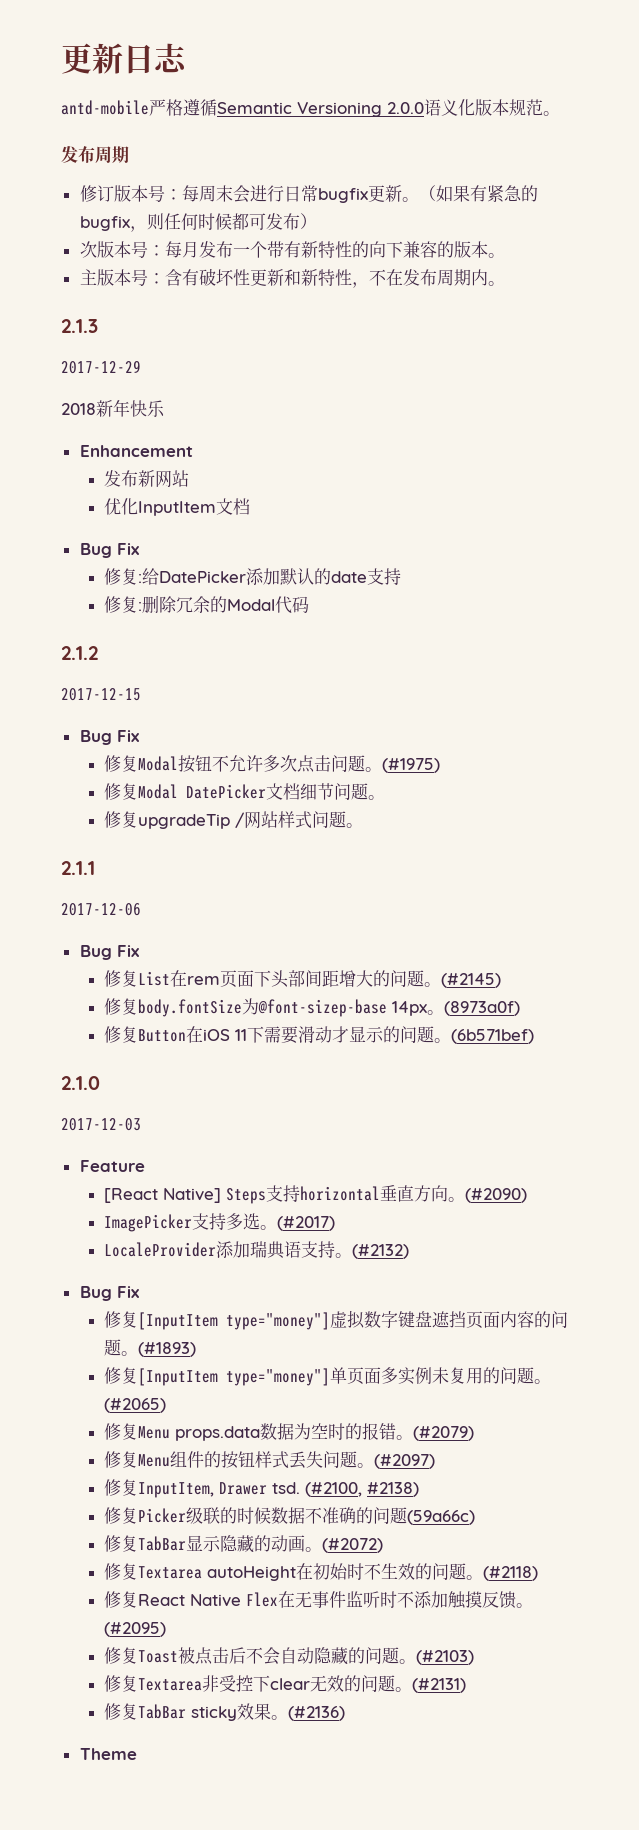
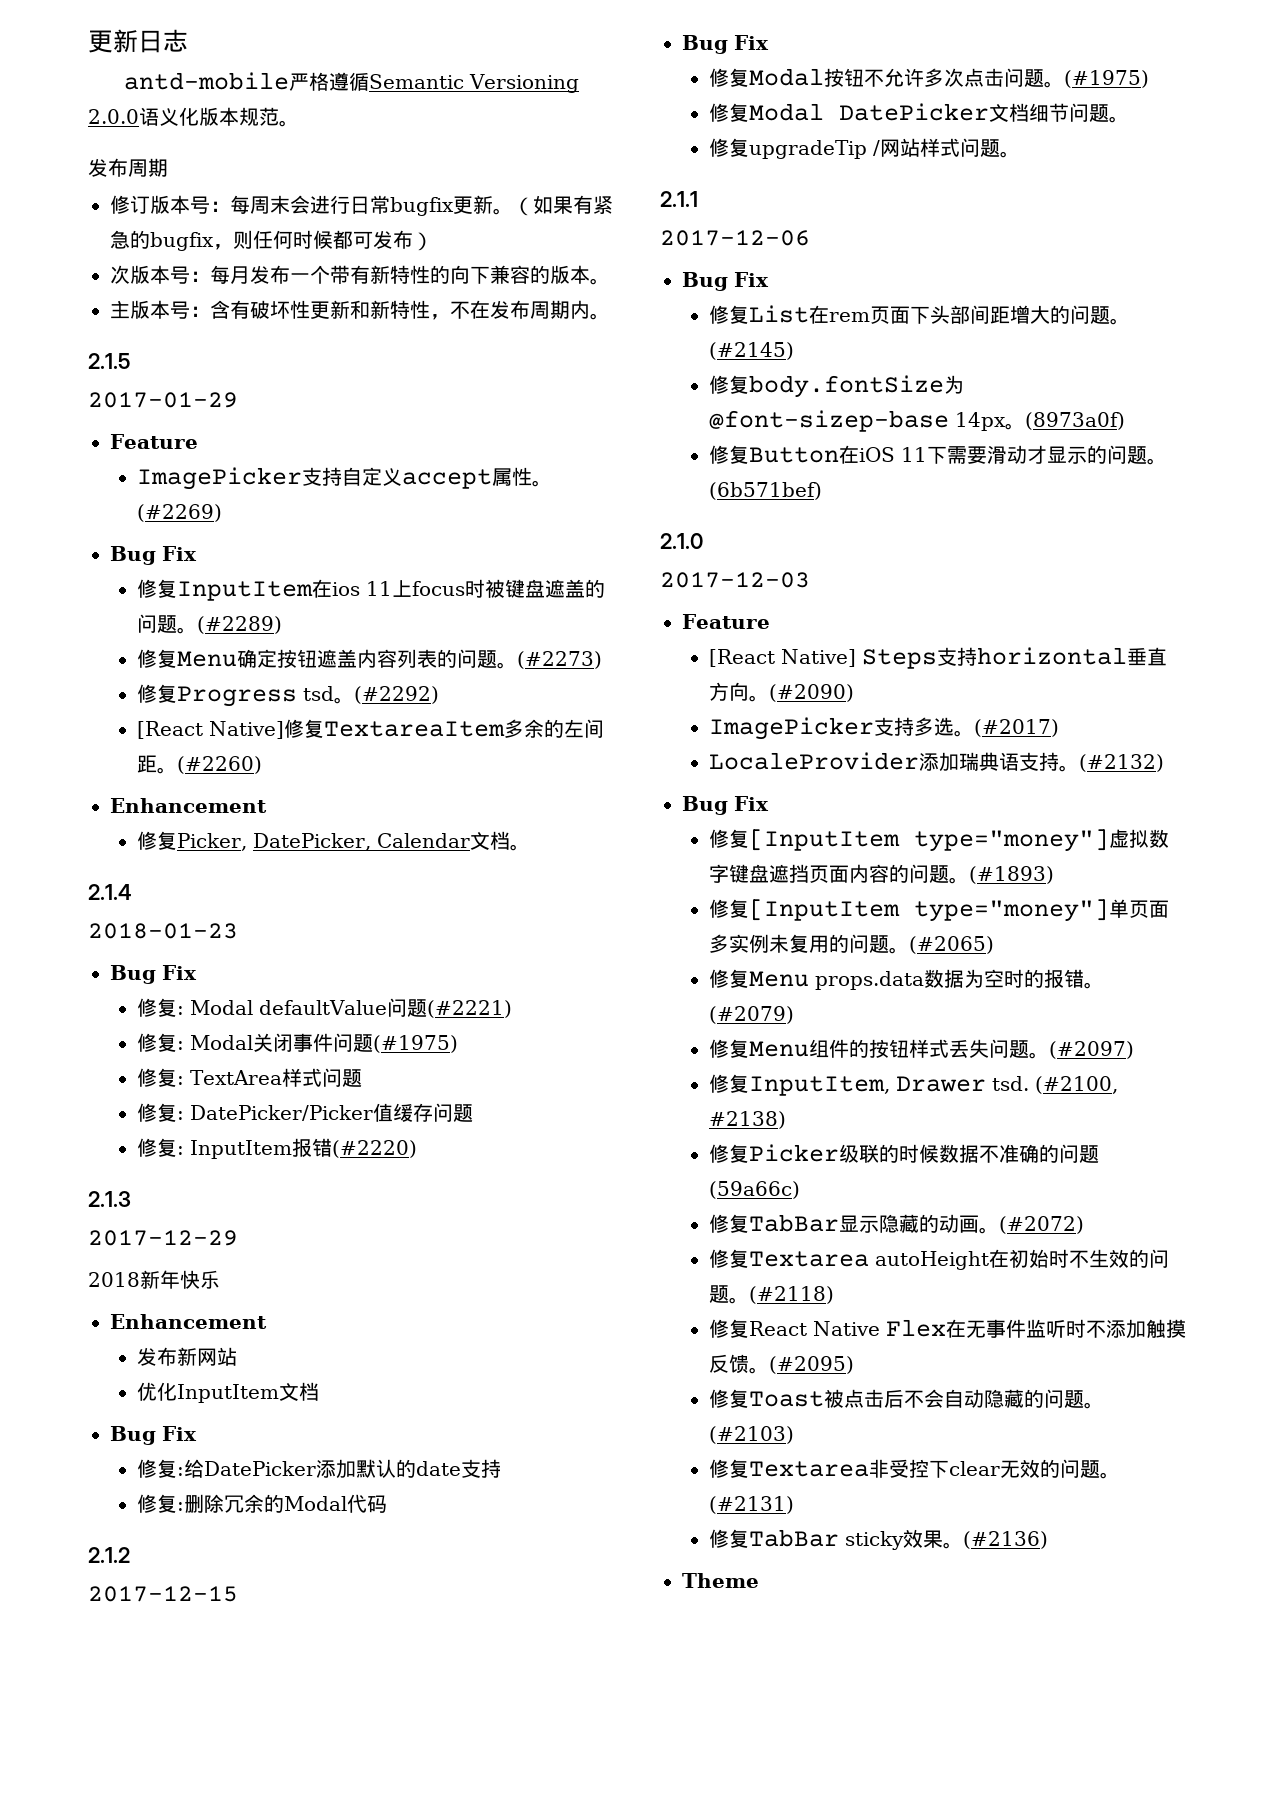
(505, 283) none -> [88,353,130,369] [88,392,238,408] [110,434,198,449] [137,467,553,490] [137,504,223,522] [110,546,197,565] [137,579,606,601] [137,614,283,634] [137,649,603,669] [137,684,440,707] [137,719,605,739] [137,755,263,774] [110,798,267,813] [137,831,531,851] [88,884,132,900] [88,923,238,939] [110,965,197,984] [137,998,513,1018] [137,1033,459,1053] [137,1068,363,1087] [137,1103,474,1122] [137,1138,418,1159] // 2.1.5 // 2017-01-29 // Feature // ImagePicker支持自定义accept属性。(#2269) // Bug Fix // 修复InputItem在ios 11上focus时被键盘遮盖的问题。(#2289) // 修复Menu确定按钮遮盖内容列表的问题。(#2273) // 修复Progress tsd。(#2292) // [React Native]修复TextareaItem多余的左间距。(#2260) // Enhancement // 修复Picker, DatePicker, Calendar文档。 // 2.1.4 // 2018-01-23 // Bug Fix // 修复: Modal defaultValue问题(#2221) // 修复: Modal关闭事件问题(#1975) // 修复: TextArea样式问题 // 修复: DatePicker/Picker值缓存问题 // 修复: InputItem报错(#2220)

